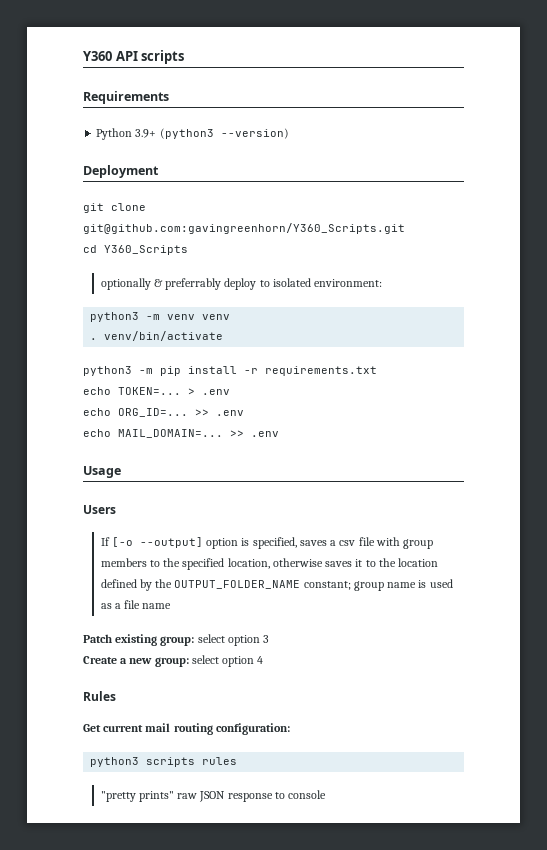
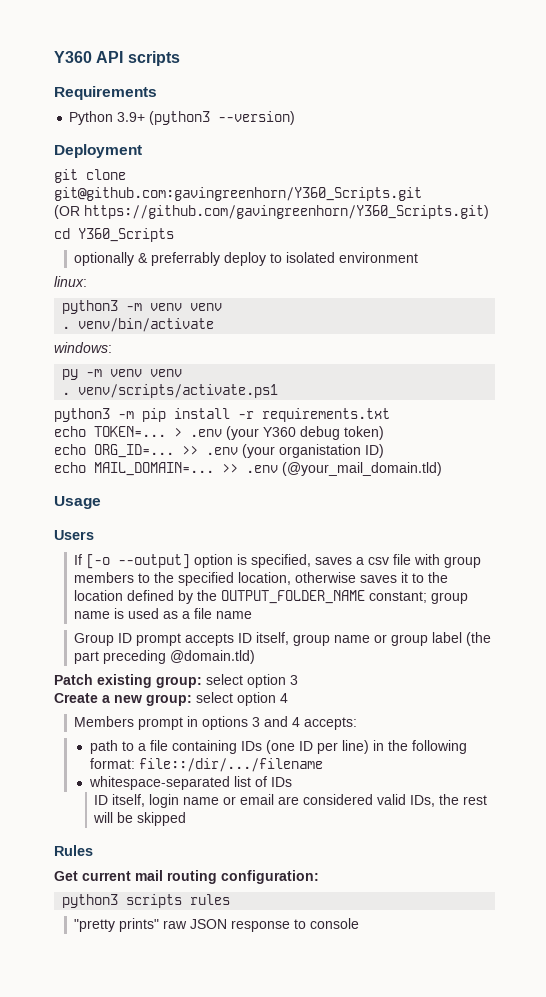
(405, 228) none -> [54,205,489,219] // (OR https://github.com/gavingreenhorn/Y360_Scripts.git)
[314,279,383,287] environment: -> [339,252,419,263] [54,276,87,287] environment // linux:
(224, 336) none -> [54,342,112,353] [62,369,183,380] [62,384,279,398] // windows: // py -m venv venv // . venv/scripts/activate.ps1
(230, 392) none -> [226,426,384,440] (your Y360 debug token)
(244, 413) none -> [242,444,384,458] (your organistation ID)
(279, 434) none -> [282,462,442,476] (@your_mail_domain.tld)
(172, 606) none -> [74,632,492,646] [74,650,256,664] // Group ID prompt accepts ID itself, group name or group label (the part preceding @domain.tld)
(264, 660) none -> [74,716,358,730] [89,740,467,754] [89,758,323,772] [88,776,292,790] [94,794,488,808] [93,812,187,826] // Members prompt in options 3 and 4 accepts: // path to a file containing IDs (one ID per line) in the following format: file::/dir/.../filename // whitespace-separated list of IDs // ID itself, login name or email are considered valid IDs, the rest will be skipped

